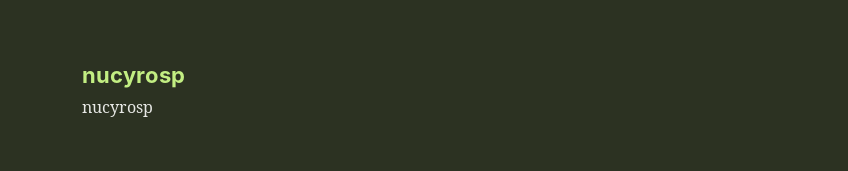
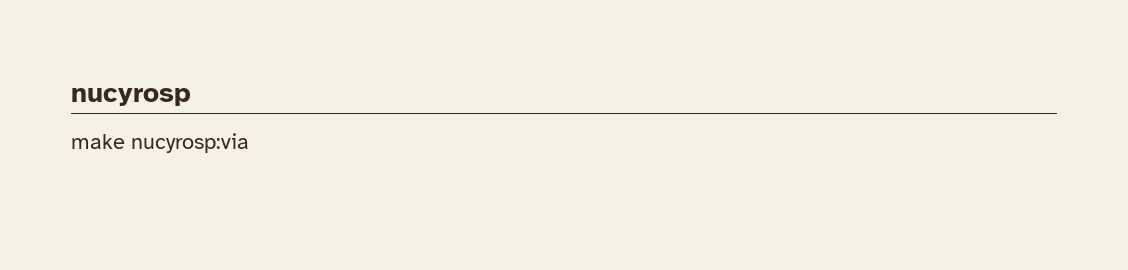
[82,104,153,117] nucyrosp -> [71,133,249,153] make nucyrosp:via

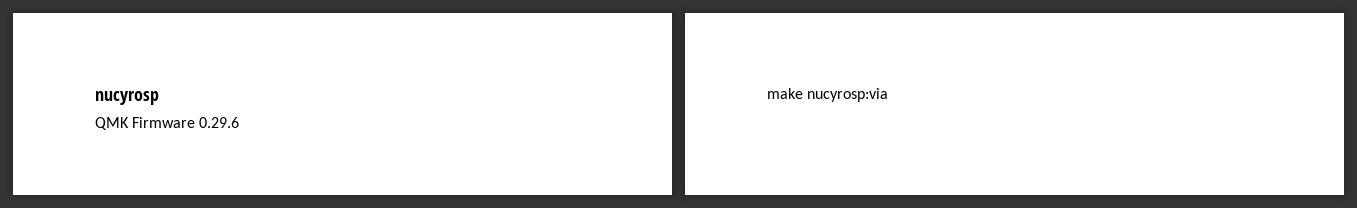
(191, 97) none -> [95,117,240,130] // QMK Firmware 0.29.6

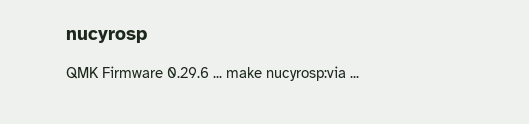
(240, 122) // -> [213,75,222,78] ...
(889, 95) none -> [350,75,359,78] ...

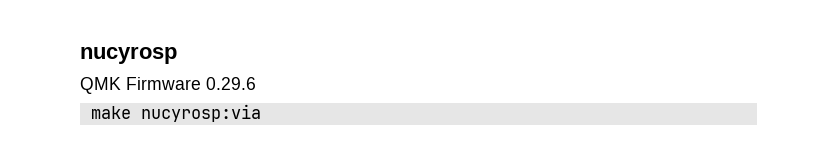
[213,75,222,78] ... -> (256, 83) //
[350,75,359,78] ... -> (261, 113) none

